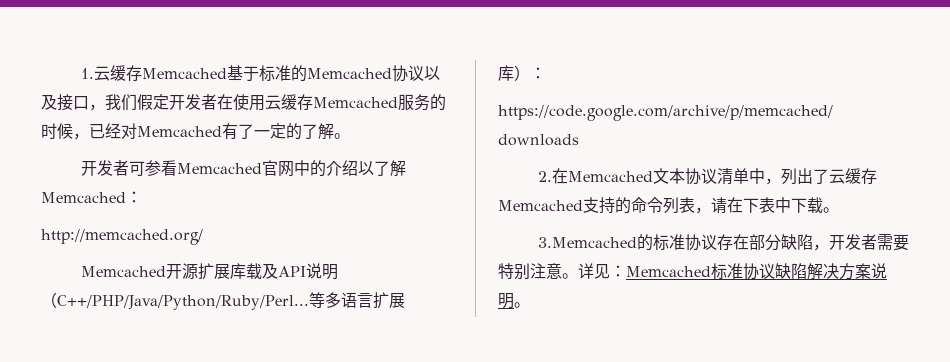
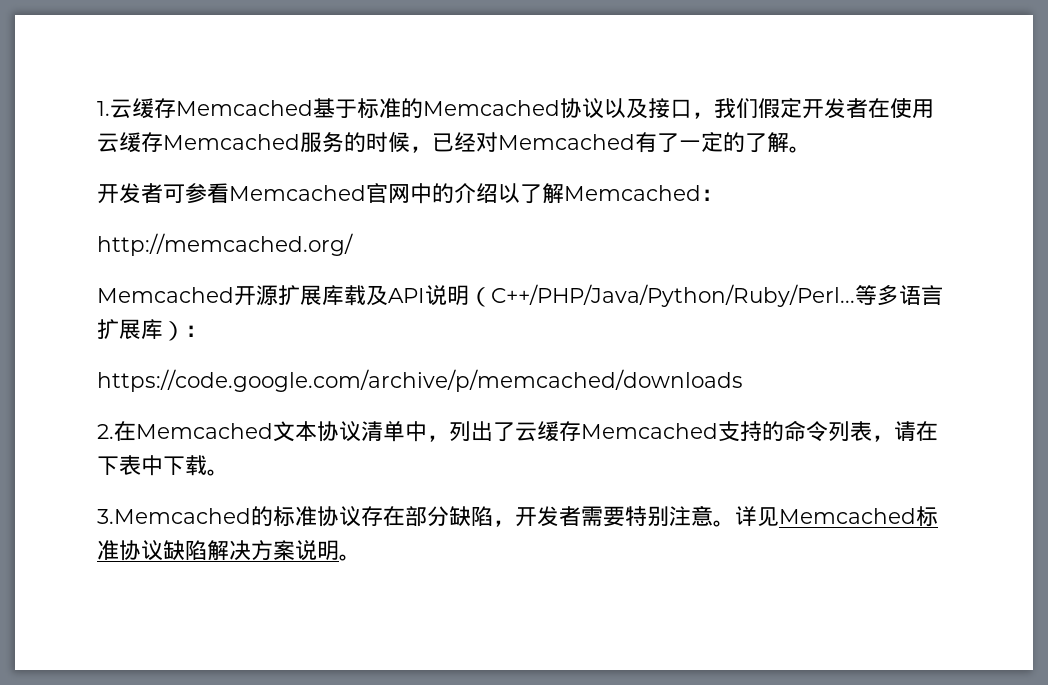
[610,265,626,277] ： -> (779, 516) none

